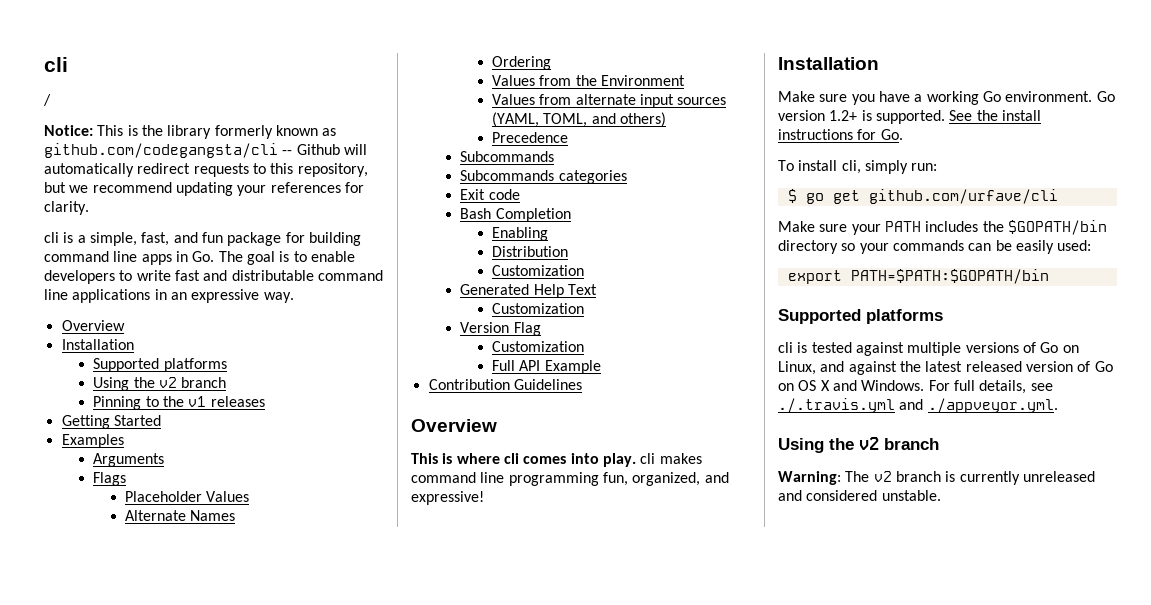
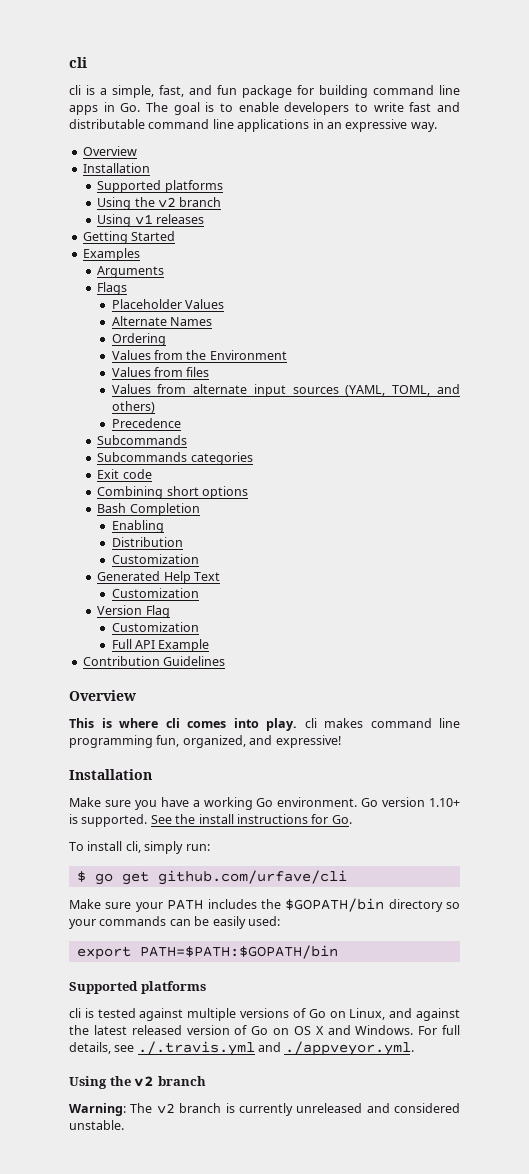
[44,57,68,72] [43,94,51,106] [44,125,337,139] [44,143,367,158] [44,163,368,177] [44,182,364,196] [44,201,89,215] cli // / // Notice: This is the library formerly known as github.com/codegangsta/cli -- Github will automatically redirect requests to this repository, but we recommend updating your references for clarity. -> [69,57,87,68] cli
[93,396,184,410] Pinning to the -> [97,214,132,227] Using
(685, 80) none -> [111,367,210,377] // Values from files
(520, 194) none -> [97,486,248,499] // Combining short options
[829,110,858,121] 1.2+ -> [429,798,460,807] 1.10+

